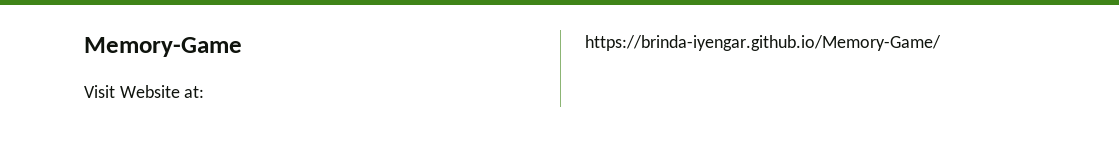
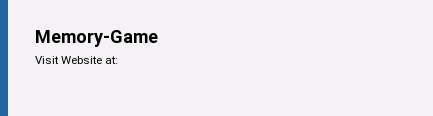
[585,35,941,51] https://brinda-iyengar.github.io/Memory-Game/ -> (119, 60) none

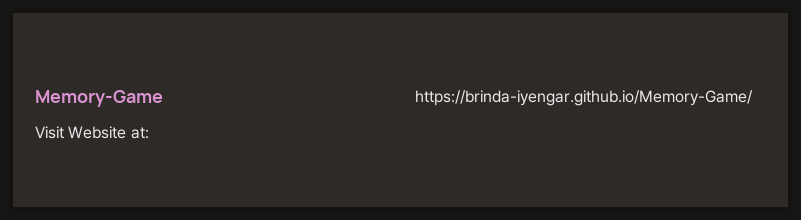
(119, 60) none -> [415,90,753,106] https://brinda-iyengar.github.io/Memory-Game/

